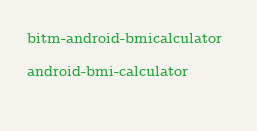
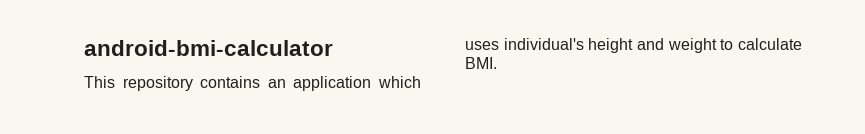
[27,33,222,43] [27,66,188,76] bitm-android-bmicalculator // android-bmi-calculator -> [84,40,333,56] [84,76,421,91] [465,38,802,53] [465,57,497,69] android-bmi-calculator // This repository contains an application which uses individual's height and weight to calculate BMI.

